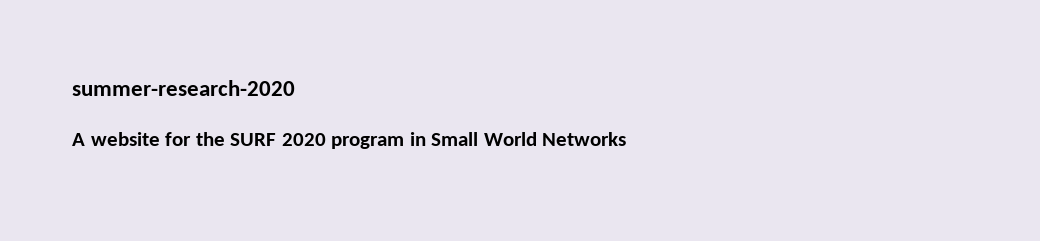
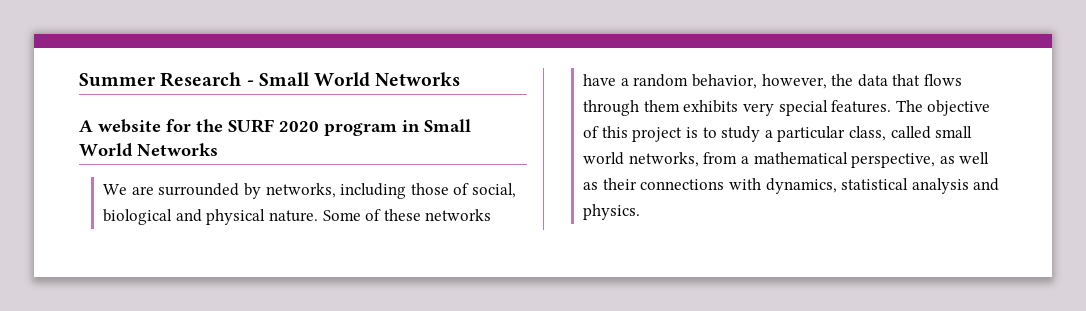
[72,80,295,96] summer-research-2020 -> [79,72,461,87] Summer Research - Small World Networks
(627, 139) none -> [103,183,516,199] [103,209,492,225] [583,74,962,89] [583,100,991,116] [583,126,973,142] [583,152,990,168] [583,178,1000,194] [583,204,641,220] // We are surrounded by networks, including those of social, biological and physical nature. Some of these networks have a random behavior, however, the data that flows through them exhibits very special features. The objective of this project is to study a particular class, called small world networks, from a mathematical perspective, as well as their connections with dynamics, statistical analysis and physics.

